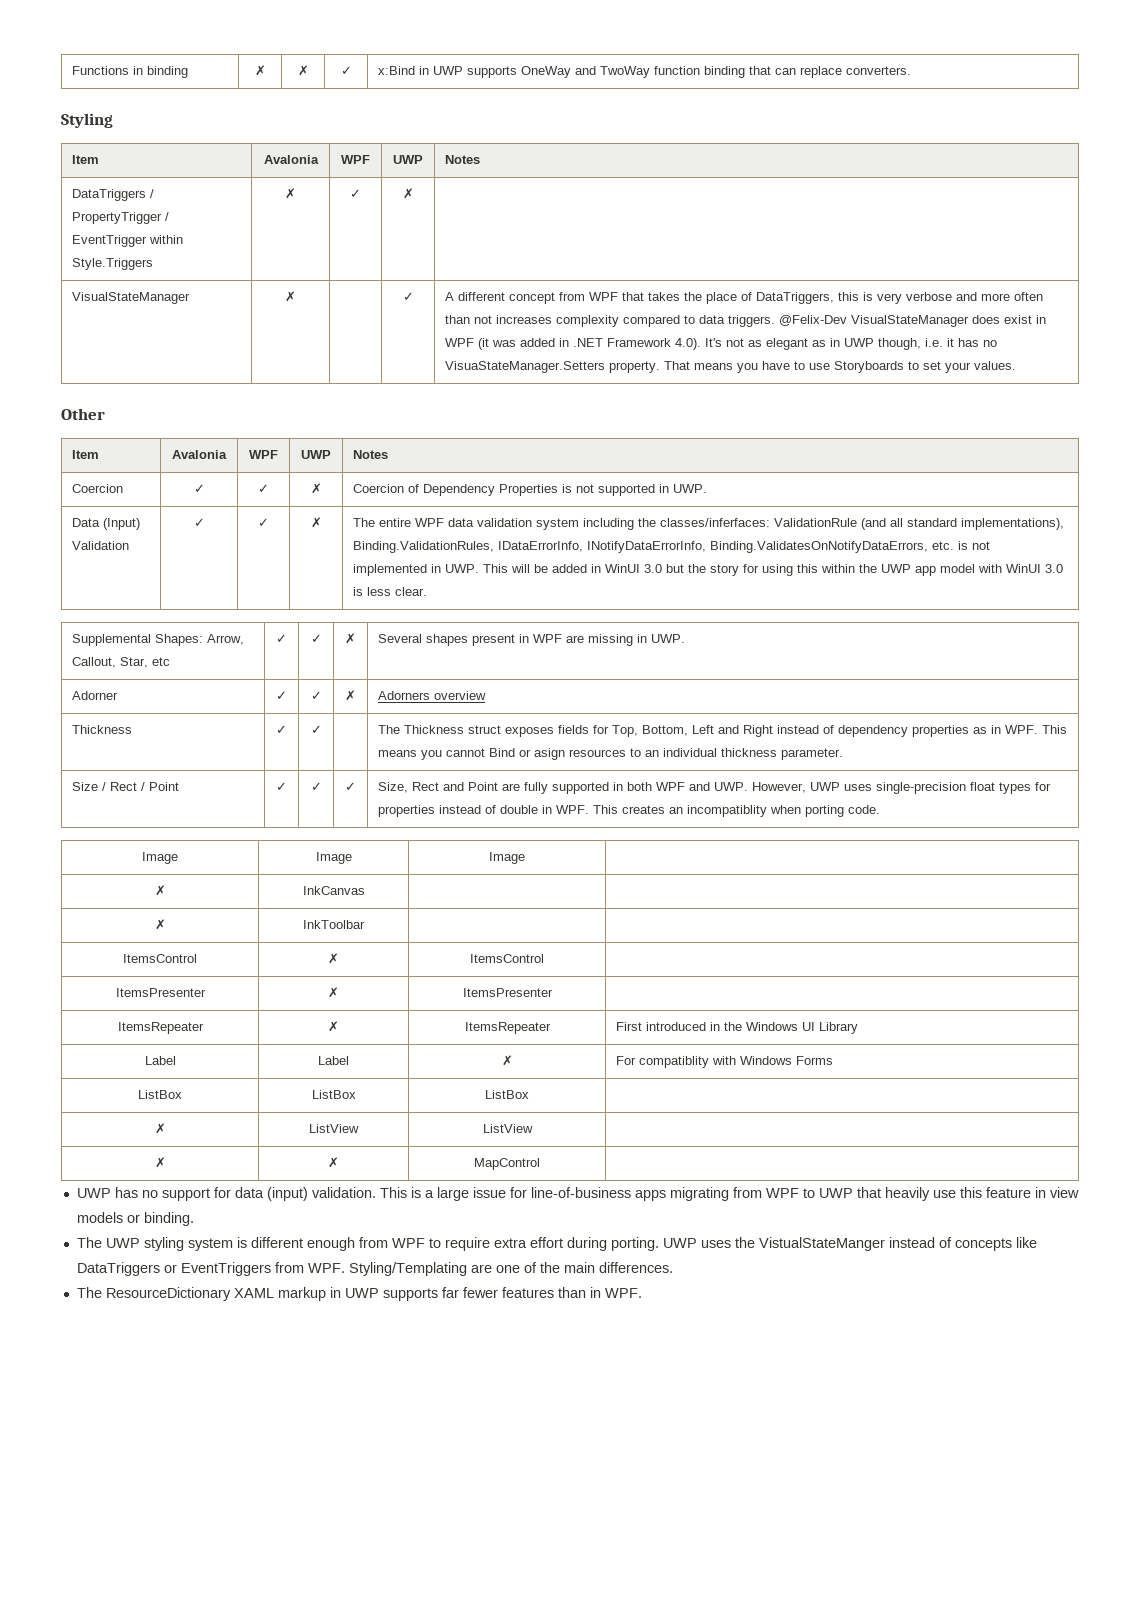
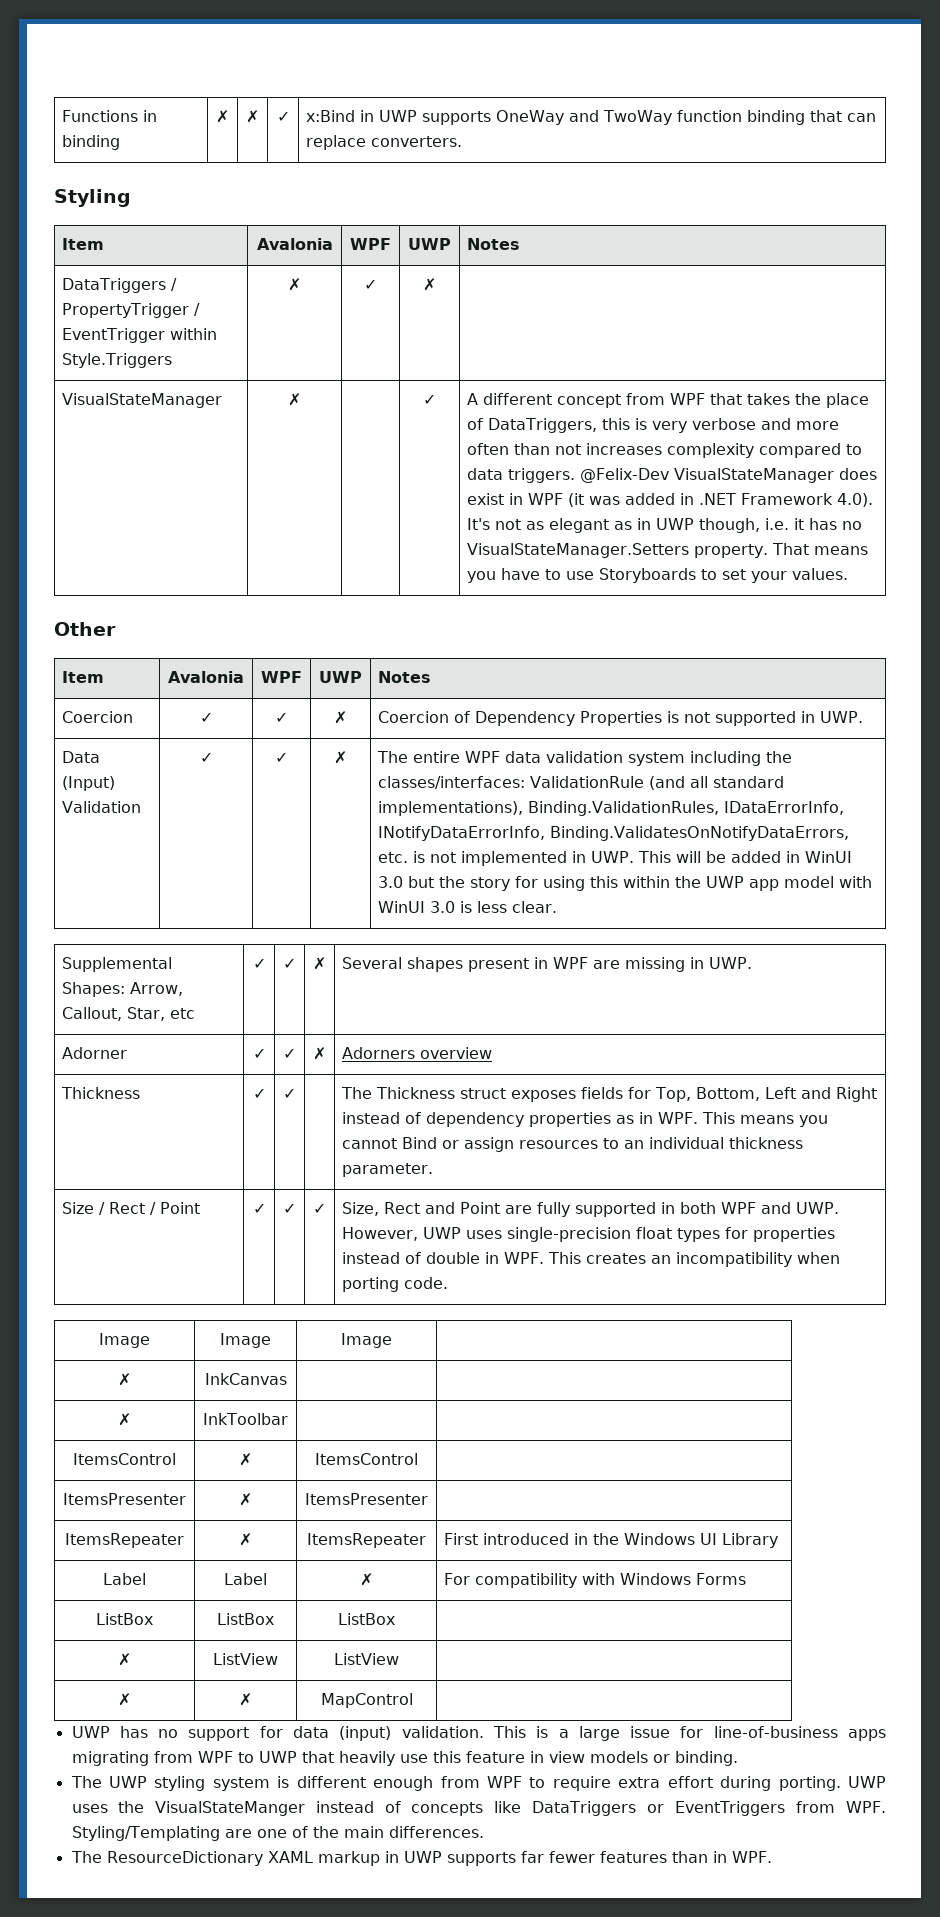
[445,361,606,373] VisuaStateManager.Setters -> [467,543,690,558] VisualStateManager.Setters
[660,518,771,527] classes/inferfaces: -> [378,776,526,789] classes/interfaces:
[534,748,566,760] asign -> [464,1137,515,1152] assign
[687,805,768,817] incompatiblity -> [676,1252,793,1267] incompatibility
[639,1056,710,1068] compatiblity -> [475,1573,578,1588] compatibility
[758,1237,885,1251] VistualStateManger -> [155,1801,306,1816] VisualStateManger

